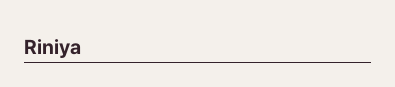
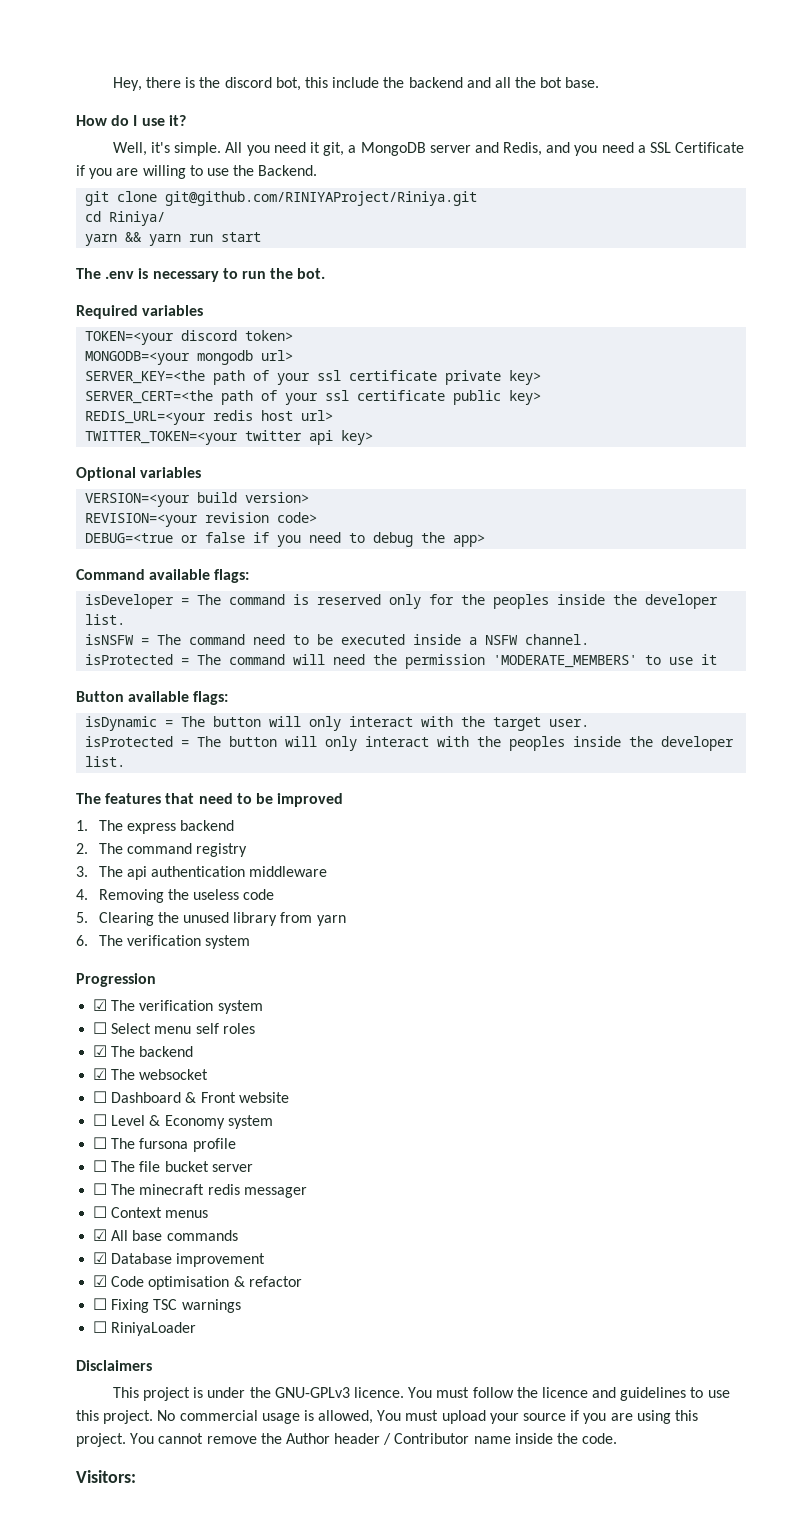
[24,39,81,58] Riniya -> [112,77,600,91] [76,115,186,126] [112,142,745,156] [76,165,318,179] [85,191,478,206] [85,211,166,226] [85,232,262,246] [76,268,326,282] [76,305,204,319] [85,330,294,345] [85,350,294,365] [85,370,542,385] [85,390,542,405] [85,410,334,425] [85,430,374,445] [76,467,202,481] [85,492,310,507] [85,512,318,527] [85,532,486,547] [76,569,250,583] [85,594,719,609] [85,614,126,625] [85,634,590,645] [85,654,718,669] [76,691,229,705] [85,716,590,731] [85,736,735,751] [85,756,126,767] [76,793,344,807] [76,820,235,834] [76,843,248,857] [76,866,328,880] [76,889,275,903] [76,912,346,926] [76,935,251,949] [76,973,156,987] [93,999,263,1014] [93,1022,255,1034] [93,1045,194,1057] [93,1068,209,1080] [93,1091,289,1103] [93,1114,273,1129] [93,1137,236,1152] [93,1160,253,1172] [93,1183,307,1198] [93,1206,209,1218] [93,1229,238,1241] [93,1252,266,1267] [93,1275,302,1290] [93,1298,241,1313] [93,1321,197,1336] [76,1360,152,1371] [112,1387,730,1401] [76,1410,698,1424] [76,1433,618,1447] [76,1470,136,1483] Hey, there is the discord bot, this include the backend and all the bot base. // How do I use it? // Well, it's simple. All you need it git, a MongoDB server and Redis, and you need a SSL Certificate if you are willing to use the Backend. // git clone git@github.com/RINIYAProject/Riniya.git // cd Riniya/ // yarn && yarn run start // The .env is necessary to run the bot. // Required variables // TOKEN=<your discord token> // MONGODB=<your mongodb url> // SERVER_KEY=<the path of your ssl certificate private key> // SERVER_CERT=<the path of your ssl certificate public key> // REDIS_URL=<your redis host url> // TWITTER_TOKEN=<your twitter api key> // Optional variables // VERSION=<your build version> // REVISION=<your revision code> // DEBUG=<true or false if you need to debug the app> // Command available flags: // isDeveloper = The command is reserved only for the peoples inside the developer list. // isNSFW = The command need to be executed inside a NSFW channel. // isProtected = The command will need the permission 'MODERATE_MEMBERS' to use it // Button available flags: // isDynamic = The button will only interact with the target user. // isProtected = The button will only interact with the peoples inside the developer list. // The features that need to be improved // 1. The express backend // 2. The command registry // 3. The api authentication middleware // 4. Removing the useless code // 5. Clearing the unused library from yarn // 6. The verification system // Progression // ☑ The verification system // ☐ Select menu self roles // ☑ The backend // ☑ The websocket // ☐ Dashboard & Front website // ☐ Level & Economy system // ☐ The fursona profile // ☐ The file bucket server // ☐ The minecraft redis messager // ☐ Context menus // ☑ All base commands // ☑ Database improvement // ☑ Code optimisation & refactor // ☐ Fixing TSC warnings // ☐ RiniyaLoader // Disclaimers // This project is under the GNU-GPLv3 licence. You must follow the licence and guidelines to use this project. No commercial usage is allowed, You must upload your source if you are using this project. You cannot remove the Author header / Contributor name inside the code. // Visitors:

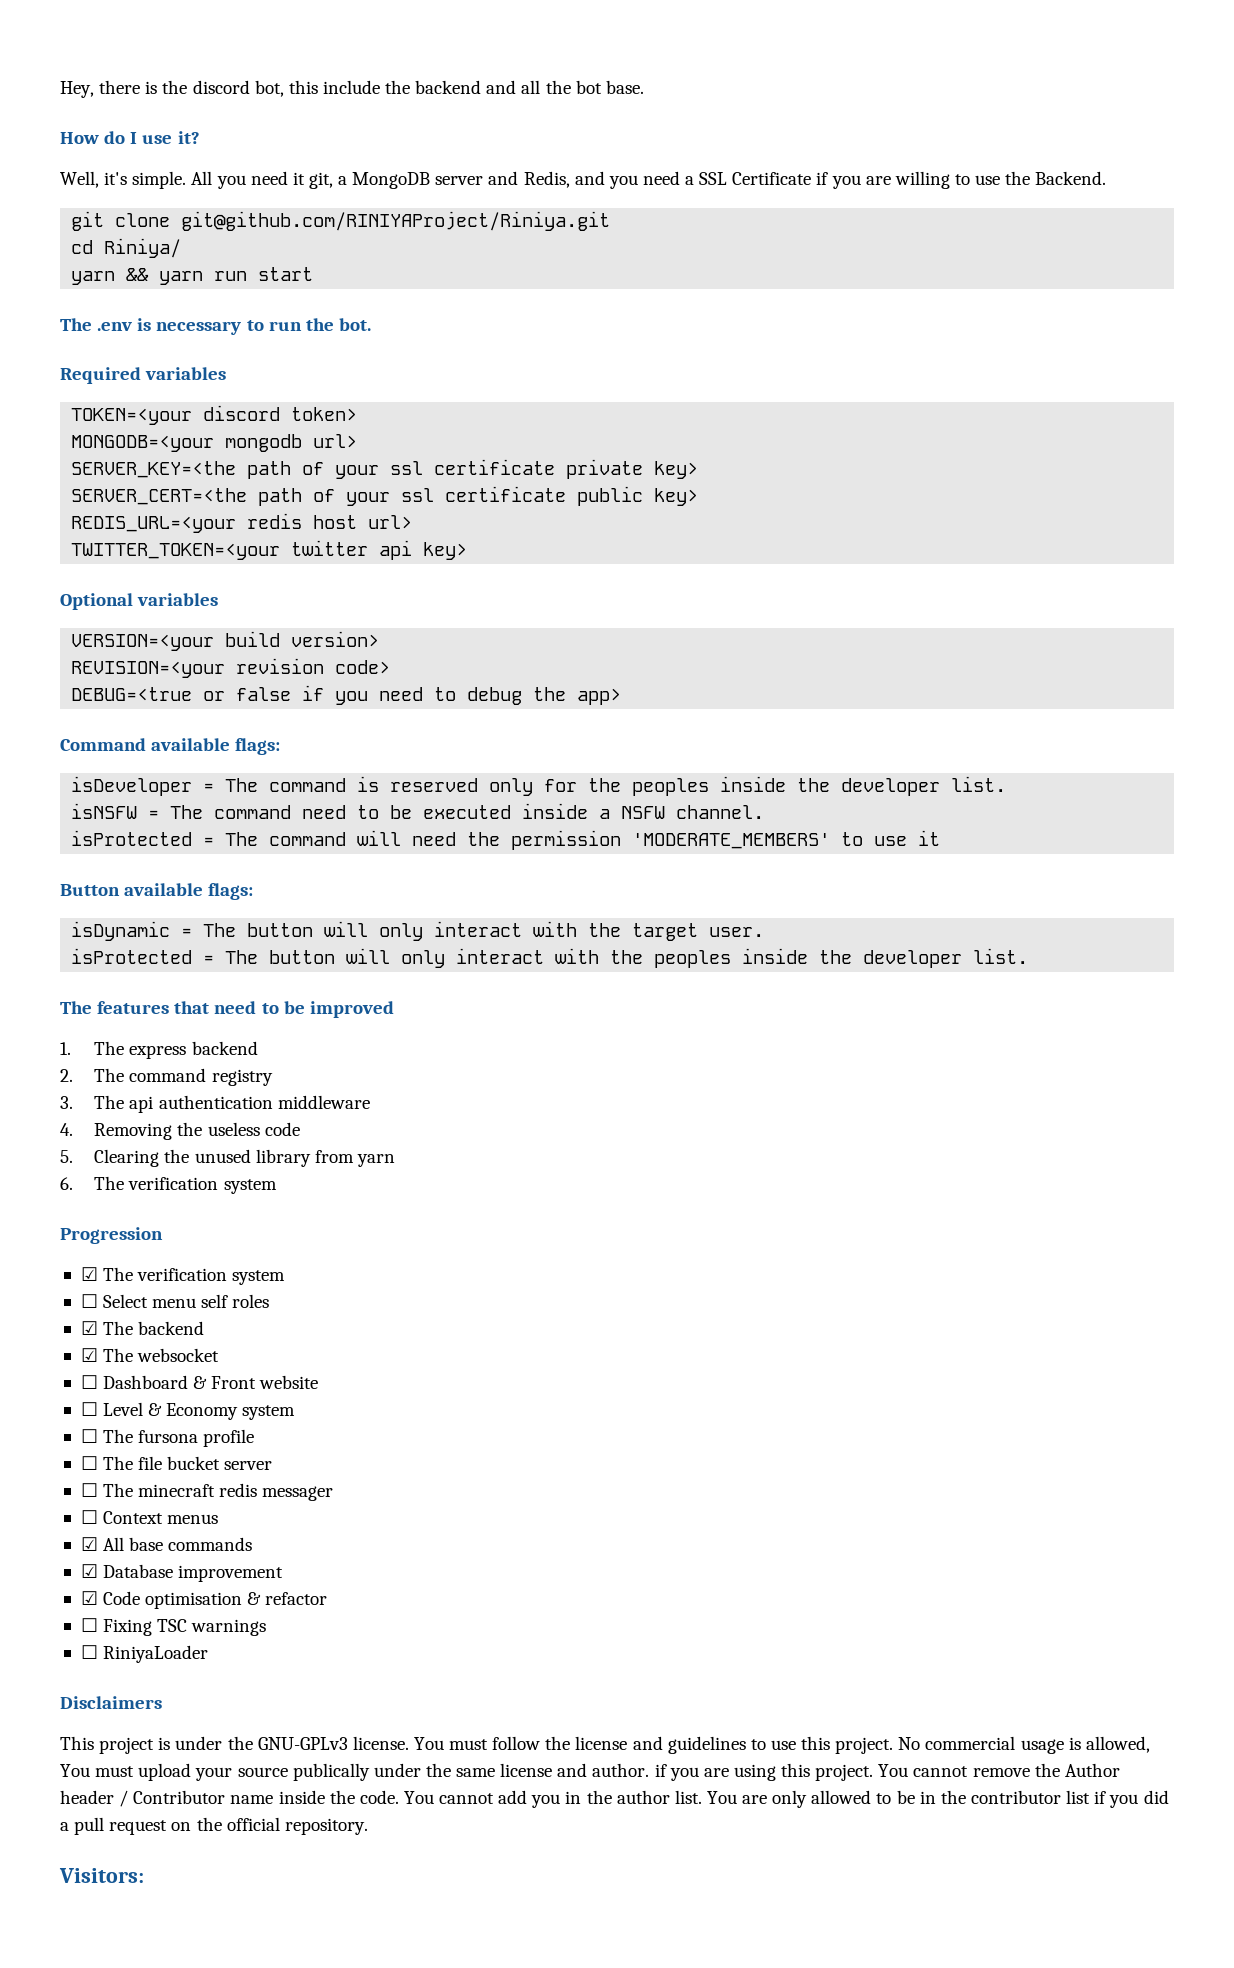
[353,1387,404,1398] licence. -> [352,1736,409,1750] license.
[541,1387,588,1398] licence -> [575,1736,628,1750] license
(567, 1417) none -> [292,1763,650,1781] publically under the same license and author.
(618, 1438) none -> [403,1790,1169,1808] [60,1817,368,1835] You cannot add you in the author list. You are only allowed to be in the contributor list if you did a pull request on the official repository.

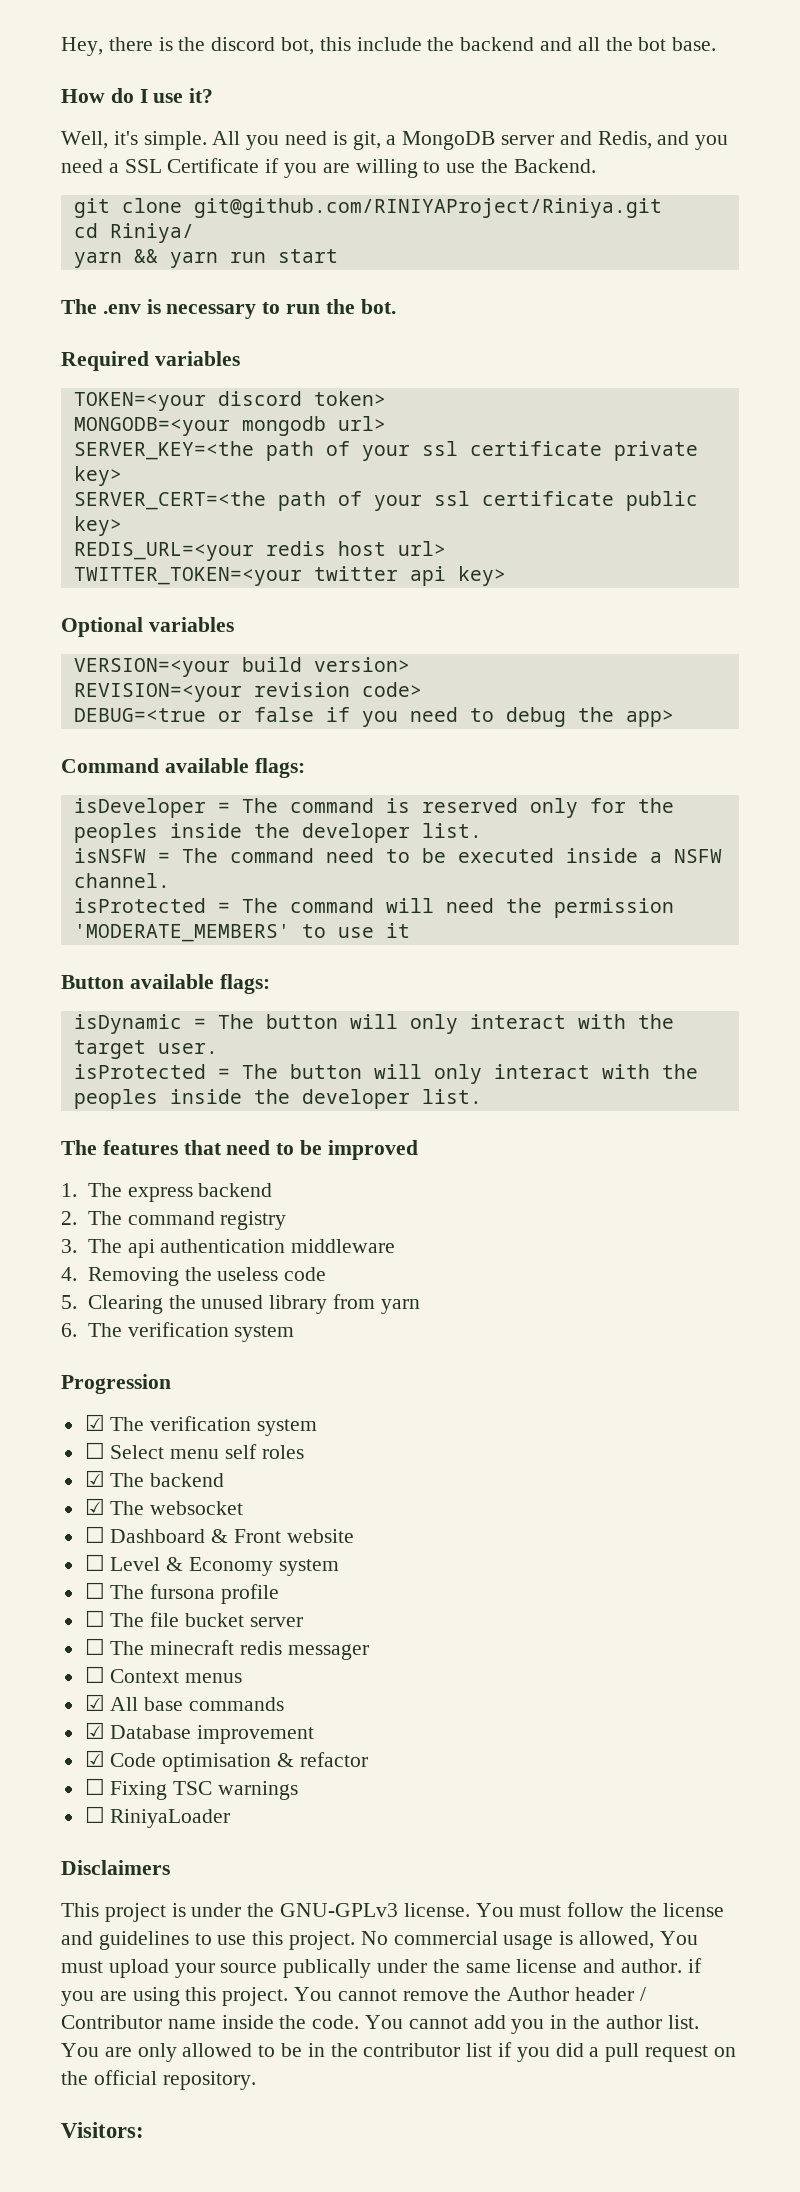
[292,172,305,185] it -> [332,131,347,145] is

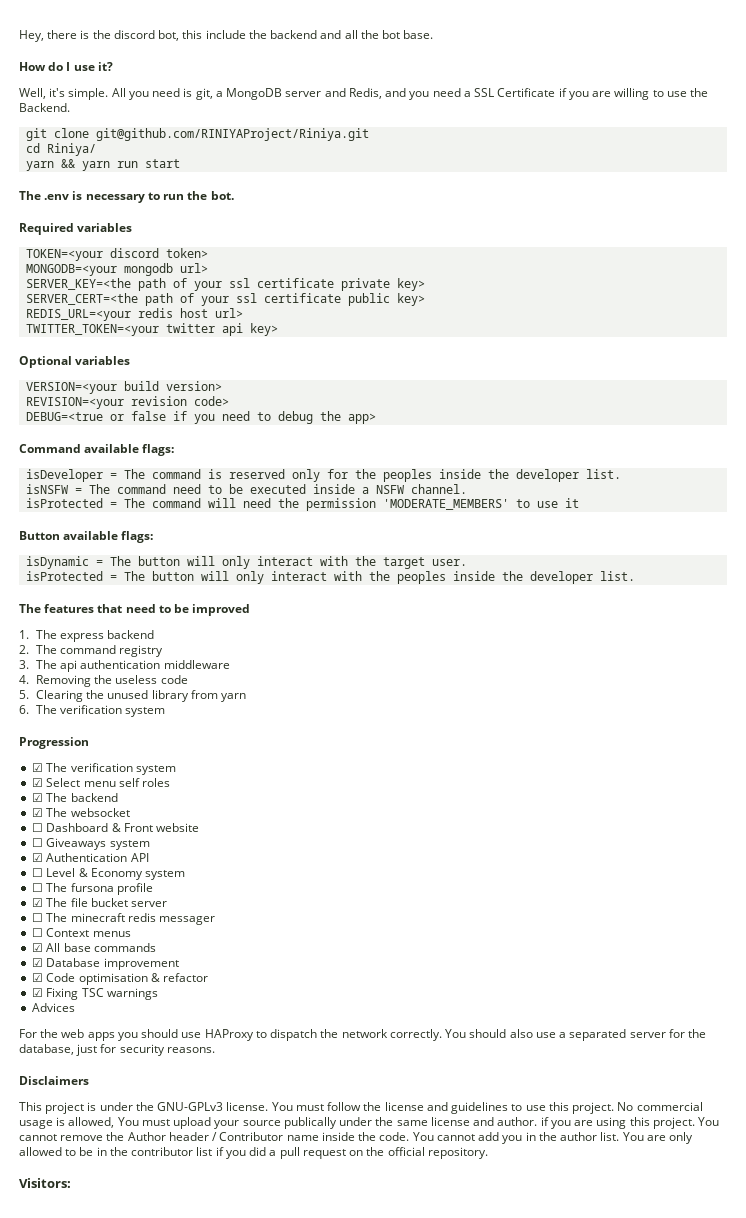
[84,1442,105,1459] ☐ -> [32,778,44,787] ☑
(354, 1536) none -> [32,838,150,850] [32,853,149,862] // ☐ Giveaways system // ☑ Authentication API
[84,1610,105,1627] ☐ -> [32,898,44,907] ☑
[84,1778,105,1795] ☐ -> [32,988,44,997] ☑
[84,1806,231,1828] ☐ RiniyaLoader -> [32,1003,76,1012] [19,1029,707,1041] [19,1044,215,1056] Advices // For the web apps you should use HAProxy to dispatch the network correctly. You should also use a separated server for the database, just for security reasons.

